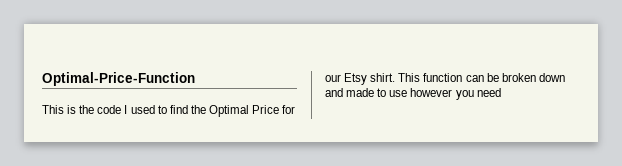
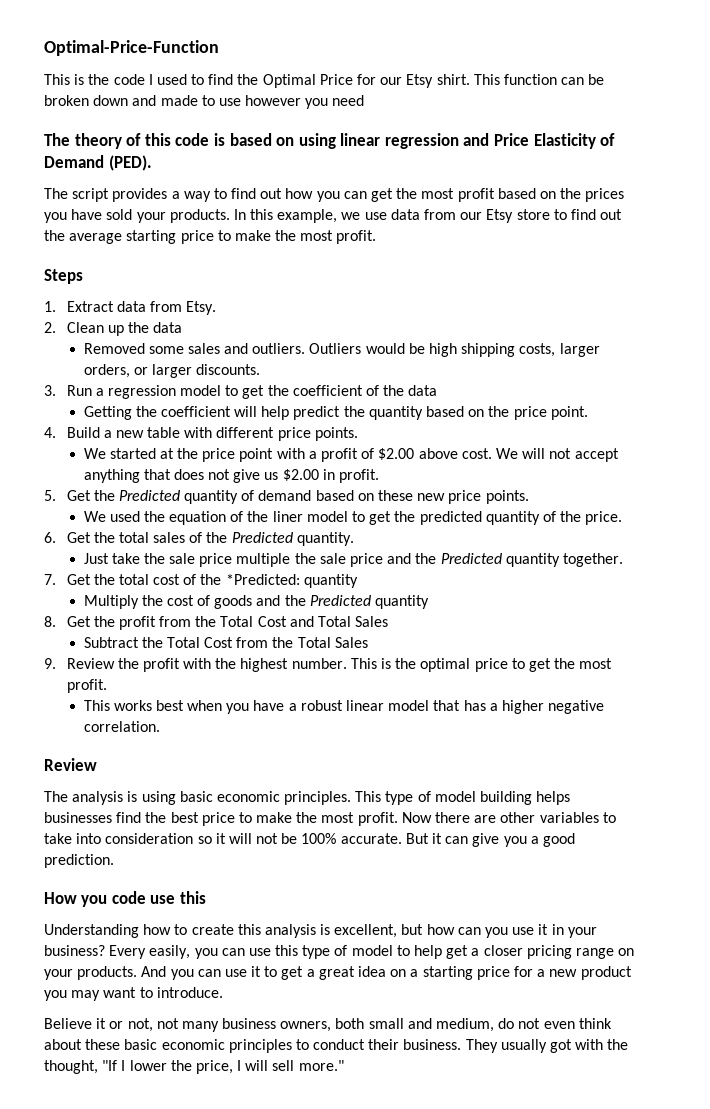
(501, 92) none -> [44,133,616,149] [44,155,152,171] [44,188,625,202] [44,209,623,223] [44,230,377,244] [44,269,83,284] [44,301,217,315] [44,322,183,336] [83,343,600,357] [83,364,261,378] [44,385,438,399] [83,406,588,420] [44,427,358,441] [83,448,619,462] [83,469,380,483] [44,490,529,504] [83,511,623,525] [44,532,354,546] [83,553,623,567] [44,574,358,588] [83,595,430,609] [44,616,389,630] [83,637,368,648] [44,658,613,672] [66,679,107,693] [83,700,605,714] [83,721,160,732] [44,758,97,771] [44,791,571,805] [44,812,616,826] [44,833,575,847] [44,854,114,868] [44,891,206,907] [44,924,597,938] [44,945,635,959] [44,966,632,980] [44,987,223,1001] [44,1018,612,1032] [44,1039,629,1053] [44,1060,344,1074] // The theory of this code is based on using linear regression and Price Elasticity of Demand (PED). // The script provides a way to find out how you can get the most profit based on the prices you have sold your products. In this example, we use data from our Etsy store to find out the average starting price to make the most profit. // Steps // 1. Extract data from Etsy. // 2. Clean up the data // Removed some sales and outliers. Outliers would be high shipping costs, larger orders, or larger discounts. // 3. Run a regression model to get the coefficient of the data // Getting the coefficient will help predict the quantity based on the price point. // 4. Build a new table with different price points. // We started at the price point with a profit of $2.00 above cost. We will not accept anything that does not give us $2.00 in profit. // 5. Get the Predicted quantity of demand based on these new price points. // We used the equation of the liner model to get the predicted quantity of the price. // 6. Get the total sales of the Predicted quantity. // Just take the sale price multiple the sale price and the Predicted quantity together. // 7. Get the total cost of the *Predicted: quantity // Multiply the cost of goods and the Predicted quantity // 8. Get the profit from the Total Cost and Total Sales // Subtract the Total Cost from the Total Sales // 9. Review the profit with the highest number. This is the optimal price to get the most profit. // This works best when you have a robust linear model that has a higher negative correlation. // Review // The analysis is using basic economic principles. This type of model building helps businesses find the best price to make the most profit. Now there are other variables to take into consideration so it will not be 100% accurate. But it can give you a good prediction. // How you code use this // Understanding how to create this analysis is excellent, but how can you use it in your business? Every easily, you can use this type of model to help get a closer pricing range on your products. And you can use it to get a great idea on a starting price for a new product you may want to introduce. // Believe it or not, not many business owners, both small and medium, do not even think about these basic economic principles to conduct their business. They usually got with the thought, "If I lower the price, I will sell more."

